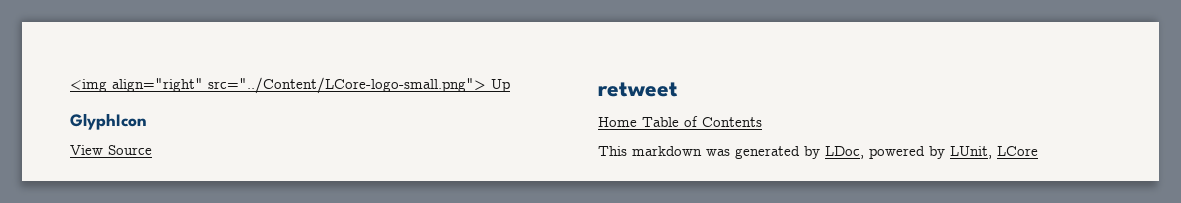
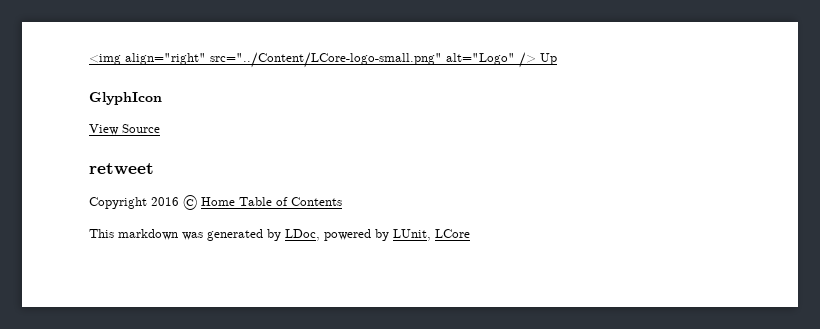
[208,77,486,94] src="../Content/LCore-logo-small.png"> -> [210,52,536,68] src="../Content/LCore-logo-small.png" alt="Logo" />
(678, 89) none -> [89,195,197,210] Copyright 2016 ©

